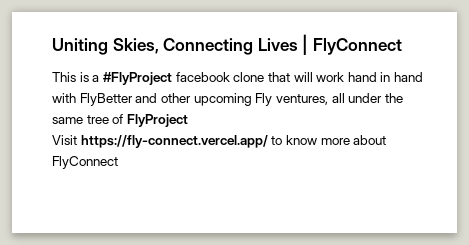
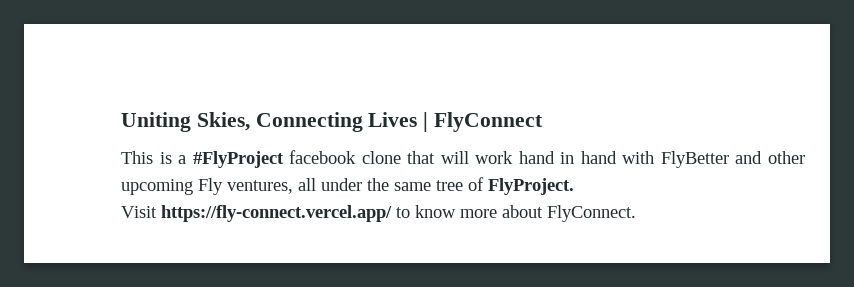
[126,114,188,127] FlyProject -> [488,178,574,195] FlyProject.
[52,156,118,169] FlyConnect -> [547,205,636,222] FlyConnect.

